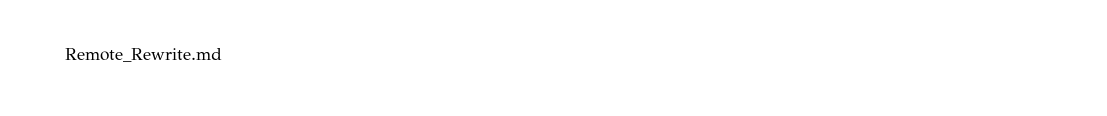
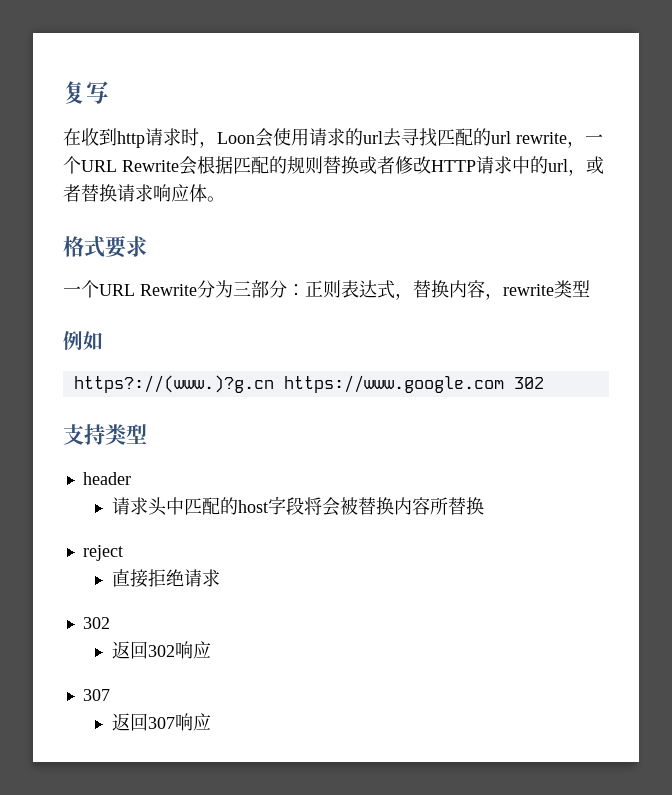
[65,48,222,62] Remote_Rewrite.md -> [63,81,109,104] [63,128,603,148] [63,156,604,176] [63,184,225,202] [63,235,147,258] [63,280,590,300] [63,331,103,350] [73,375,544,393] [63,424,147,445] [82,472,131,485] [111,496,484,516] [82,545,123,561] [111,569,220,588] [82,617,110,629] [111,641,211,659] [82,689,110,701] [111,713,211,731] 复写 // 在收到http请求时，Loon会使用请求的url去寻找匹配的url rewrite，一个URL Rewrite会根据匹配的规则替换或者修改HTTP请求中的url，或者替换请求响应体。 // 格式要求 // 一个URL Rewrite分为三部分：正则表达式，替换内容，rewrite类型 // 例如 // https?://(www.)?g.cn https://www.google.com 302 // 支持类型 // header // 请求头中匹配的host字段将会被替换内容所替换 // reject // 直接拒绝请求 // 302 // 返回302响应 // 307 // 返回307响应

